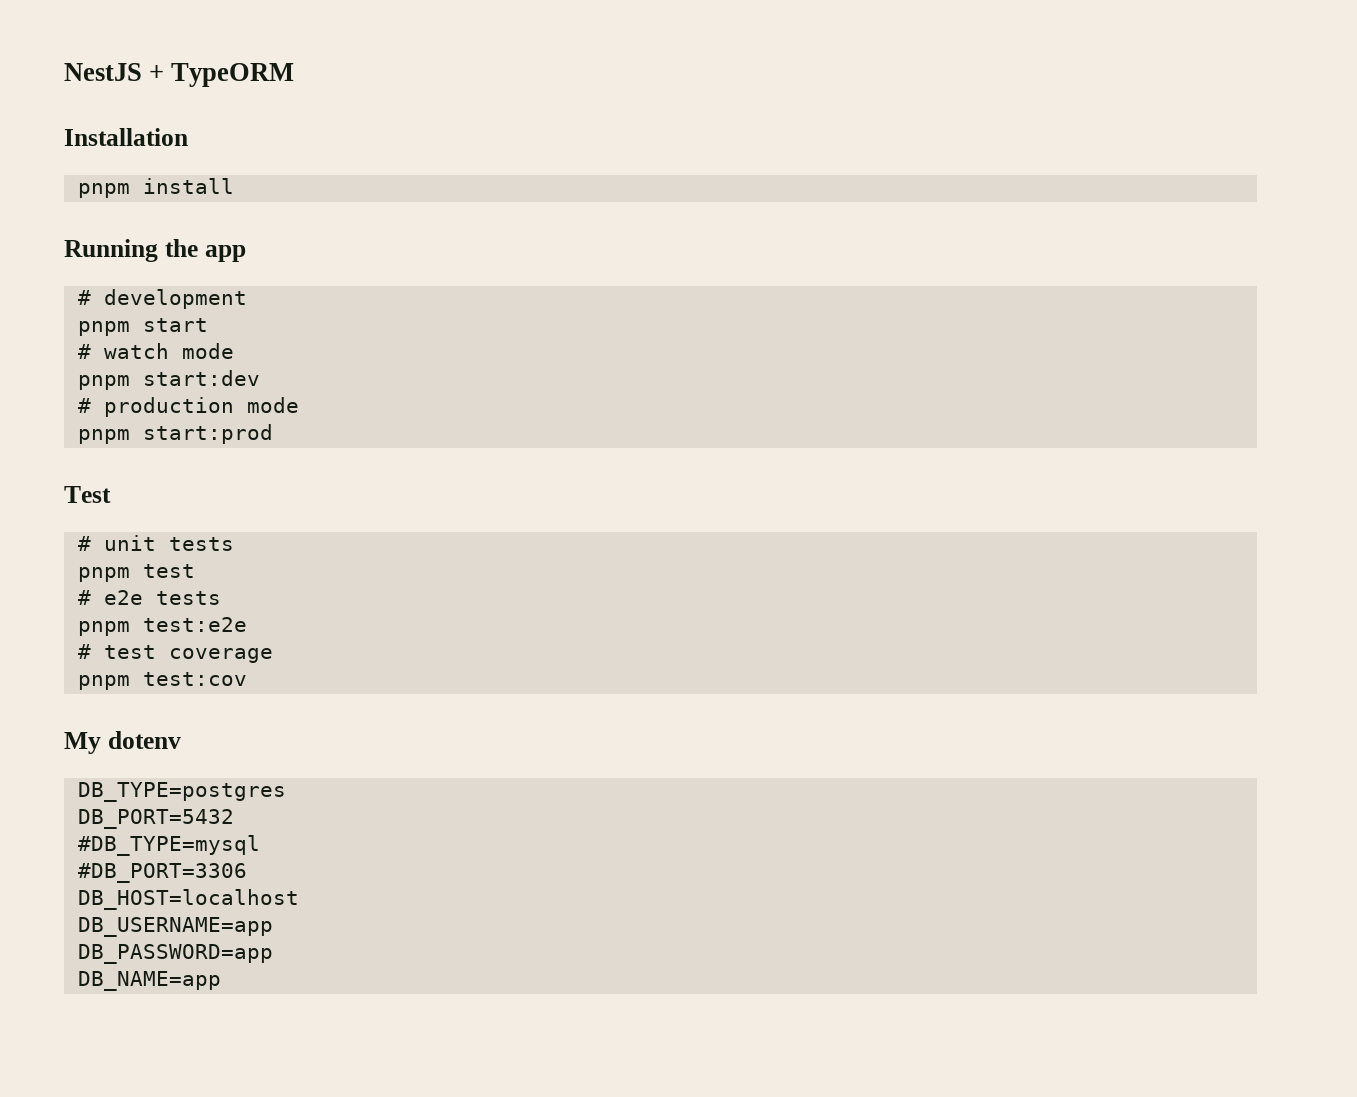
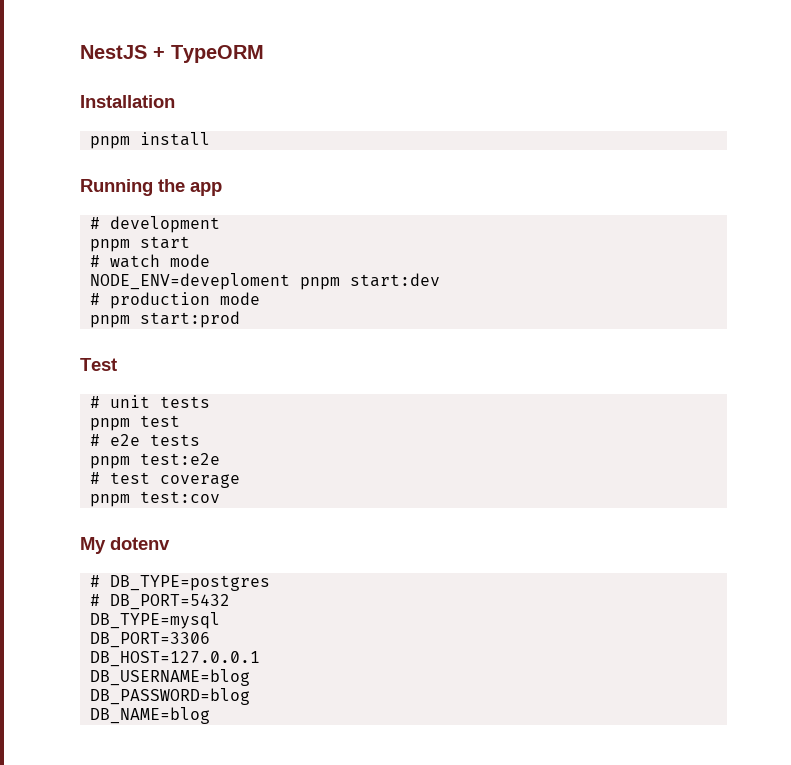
(234, 351) none -> [89,273,290,290] NODE_ENV=deveploment
(181, 740) none -> [89,575,100,587] #
(286, 792) none -> [89,594,100,606] #
[77,835,260,856] [77,863,247,883] [77,889,299,910] [77,917,273,937] [77,944,273,964] [77,971,221,991] #DB_TYPE=mysql // #DB_PORT=3306 // DB_HOST=localhost // DB_USERNAME=app // DB_PASSWORD=app // DB_NAME=app -> [89,612,220,629] [89,632,210,648] [89,651,260,667] [89,669,250,686] [89,688,250,705] [89,707,210,724] DB_TYPE=mysql // DB_PORT=3306 // DB_HOST=127.0.0.1 // DB_USERNAME=blog // DB_PASSWORD=blog // DB_NAME=blog

